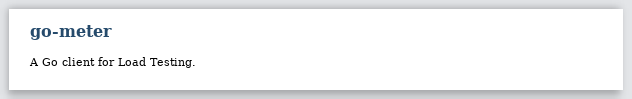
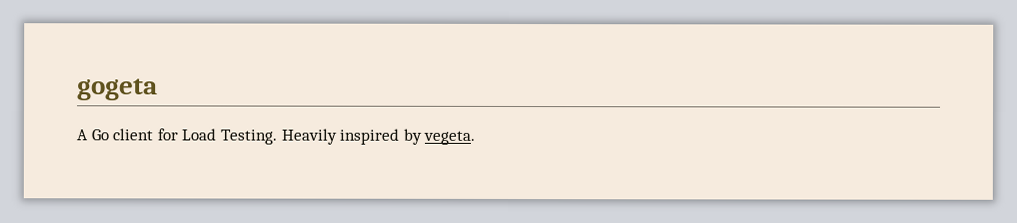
[30,25,112,40] go-meter -> [77,78,158,101] gogeta
(196, 63) none -> [280,128,476,145] Heavily inspired by vegeta.

